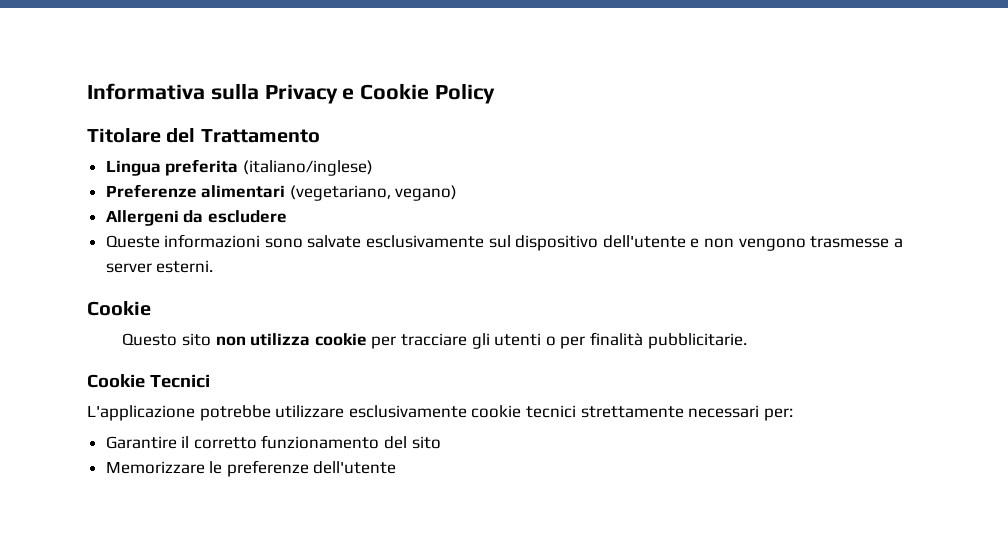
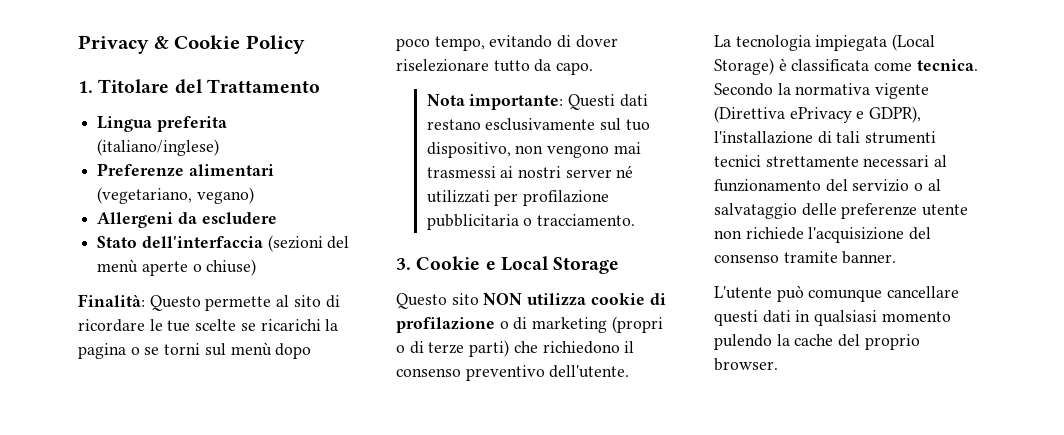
[87,83,355,104] Informativa sulla Privacy e -> [78,35,169,54] Privacy &
(496, 93) none -> [78,81,93,93] 1.
[105,234,903,251] [105,260,214,273] [87,301,151,316] Queste informazioni sono salvate esclusivamente sul dispositivo dell'utente e non vengono trasmesse a server esterni. // Cookie -> [97,235,350,252] [97,259,257,276] [78,294,340,311] [78,319,339,332] [78,342,312,359] [396,35,618,51] [396,59,594,75] [426,94,648,110] [426,118,650,131] [426,142,641,158] [426,165,634,178] [426,190,609,206] [426,214,635,230] [396,256,620,274] Stato dell'interfaccia (sezioni del menù aperte o chiuse) // Finalità: Questo permette al sito di ricordare le tue scelte se ricarichi la pagina o se torni sul menù dopo poco tempo, evitando di dover riselezionare tutto da capo. // Nota importante: Questi dati restano esclusivamente sul tuo dispositivo, non vengono mai trasmessi ai nostri server né utilizzati per profilazione pubblicitaria o tracciamento. // 3. Cookie e Local Storage
[215,336,246,346] non -> [483,293,523,305] NON
[371,332,747,349] [87,374,210,388] [87,405,793,421] [105,435,441,449] [105,460,397,477] per tracciare gli utenti o per finalità pubblicitarie. // Cookie Tecnici // L'applicazione potrebbe utilizzare esclusivamente cookie tecnici strettamente necessari per: // Garantire il corretto funzionamento del sito // Memorizzare le preferenze dell'utente -> [649,293,666,305] [396,316,663,333] [396,340,635,357] [396,365,630,381] [714,34,936,51] [714,58,978,75] [714,83,930,99] [714,106,922,123] [714,131,937,144] [714,155,948,167] [714,179,941,192] [714,203,969,219] [714,227,932,243] [714,251,897,264] [714,285,960,302] [714,310,951,326] [714,334,920,350] [714,358,778,371] di profilazione o di marketing (propri o di terze parti) che richiedono il consenso preventivo dell'utente. // La tecnologia impiegata (Local Storage) è classificata come tecnica. Secondo la normativa vigente (Direttiva ePrivacy e GDPR), l'installazione di tali strumenti tecnici strettamente necessari al funzionamento del servizio o al salvataggio delle preferenze utente non richiede l'acquisizione del consenso tramite banner. // L'utente può comunque cancellare questi dati in qualsiasi momento pulendo la cache del proprio browser.

